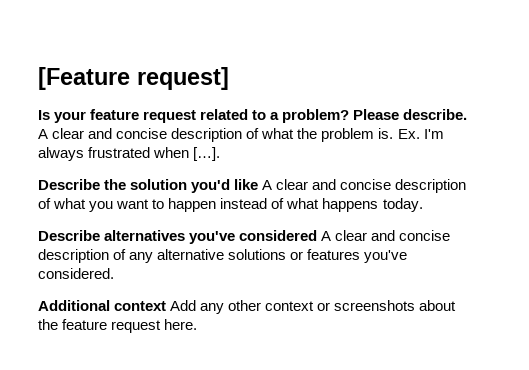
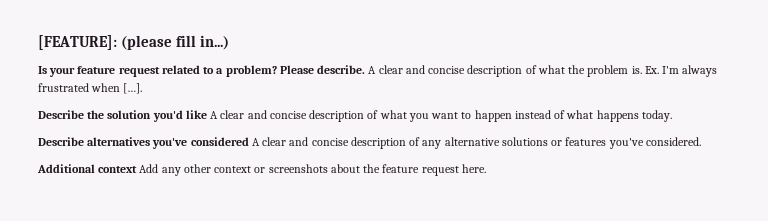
[38,67,229,90] [Feature request] -> [38,35,229,50] [FEATURE]: (please fill in...)

